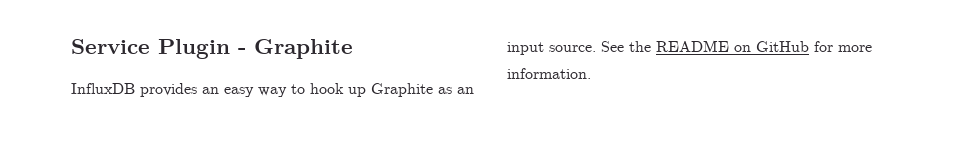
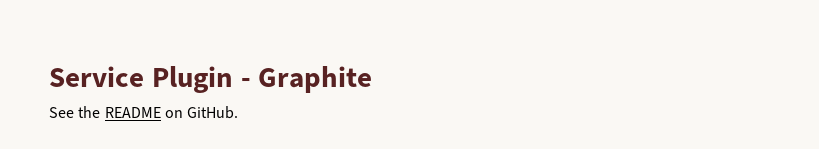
[71,83,474,97] [507,40,872,55] [507,68,591,79] InfluxDB provides an easy way to hook up Graphite as an input source. See the README on GitHub for more information. -> [49,106,239,119] See the README on GitHub.

